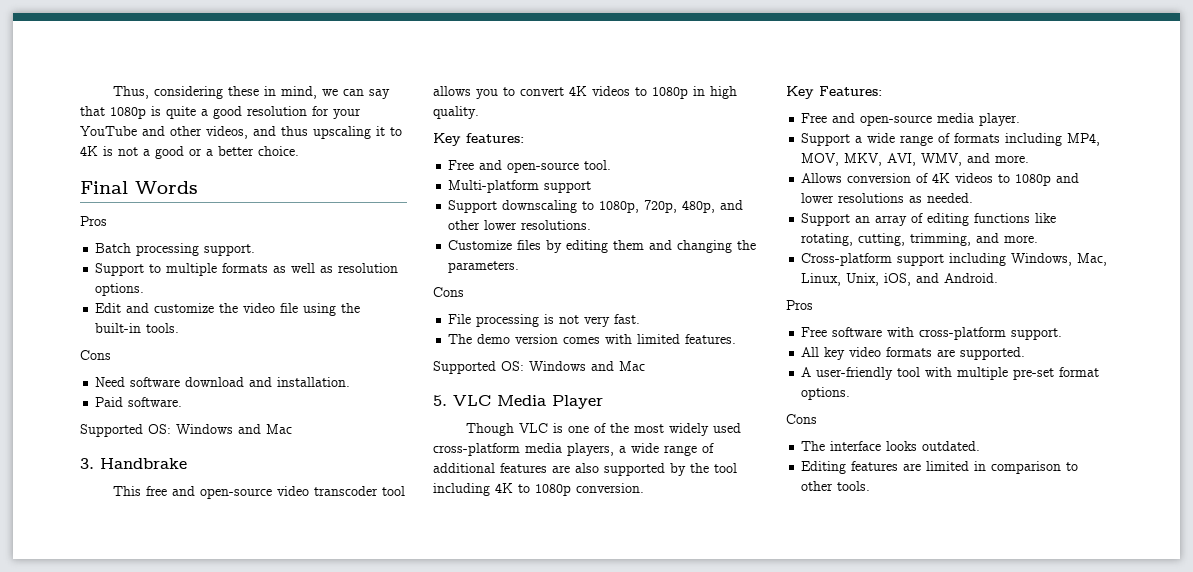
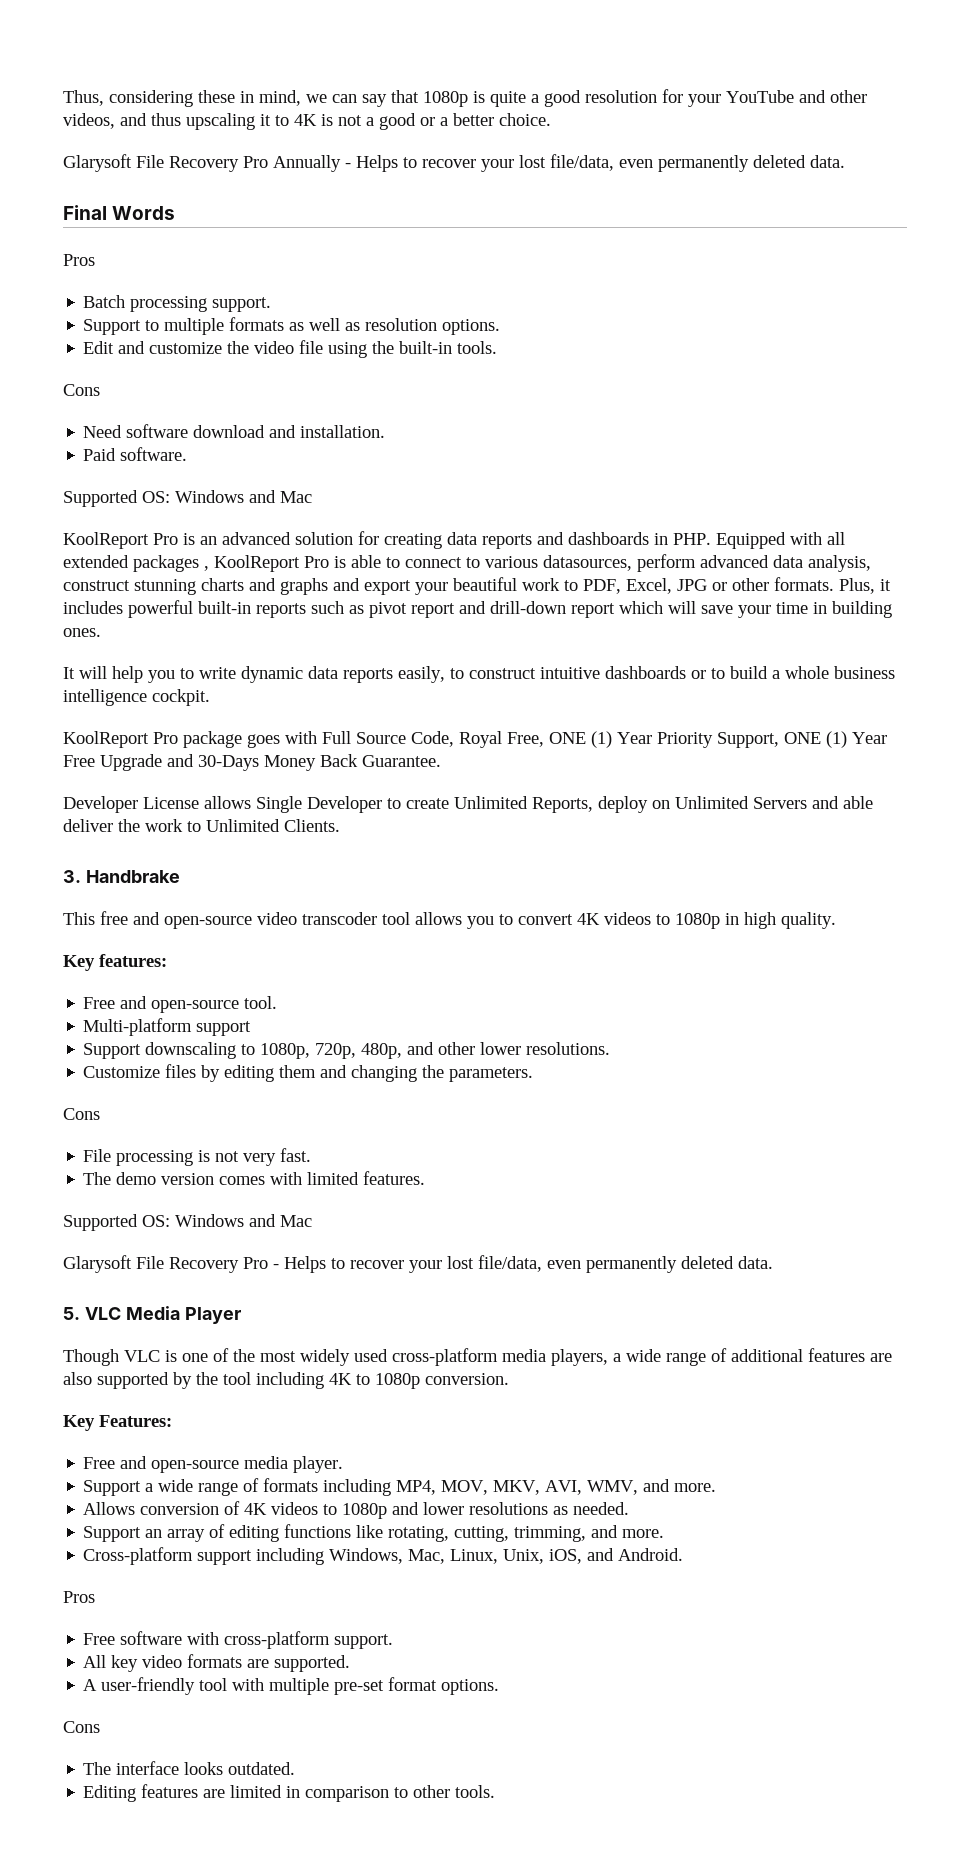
(299, 151) none -> [63,154,845,172] // Glarysoft File Recovery Pro Annually - Helps to recover your lost file/data, even permanently deleted data.
(292, 429) none -> [63,531,845,549] [63,554,871,572] [63,577,891,595] [63,600,892,618] [63,628,101,637] [63,666,895,683] [63,689,210,706] [63,731,887,748] [63,754,441,771] [63,796,873,813] [63,819,340,832] // KoolReport Pro is an advanced solution for creating data reports and dashboards in PHP. Equipped with all extended packages , KoolReport Pro is able to connect to various datasources, perform advanced data analysis, construct stunning charts and graphs and export your beautiful work to PDF, Excel, JPG or other formats. Plus, it includes powerful built-in reports such as pivot report and drill-down report which will save your time in building ones. // It will help you to write dynamic data reports easily, to construct intuitive dashboards or to build a whole business intelligence cockpit. // KoolReport Pro package goes with Full Source Code, Royal Free, ONE (1) Year Priority Support, ONE (1) Year Free Upgrade and 30-Days Money Back Guarantee. // Developer License allows Single Developer to create Unlimited Reports, deploy on Unlimited Servers and able deliver the work to Unlimited Clients.
(645, 366) none -> [63,1255,773,1273] // Glarysoft File Recovery Pro - Helps to recover your lost file/data, even permanently deleted data.

